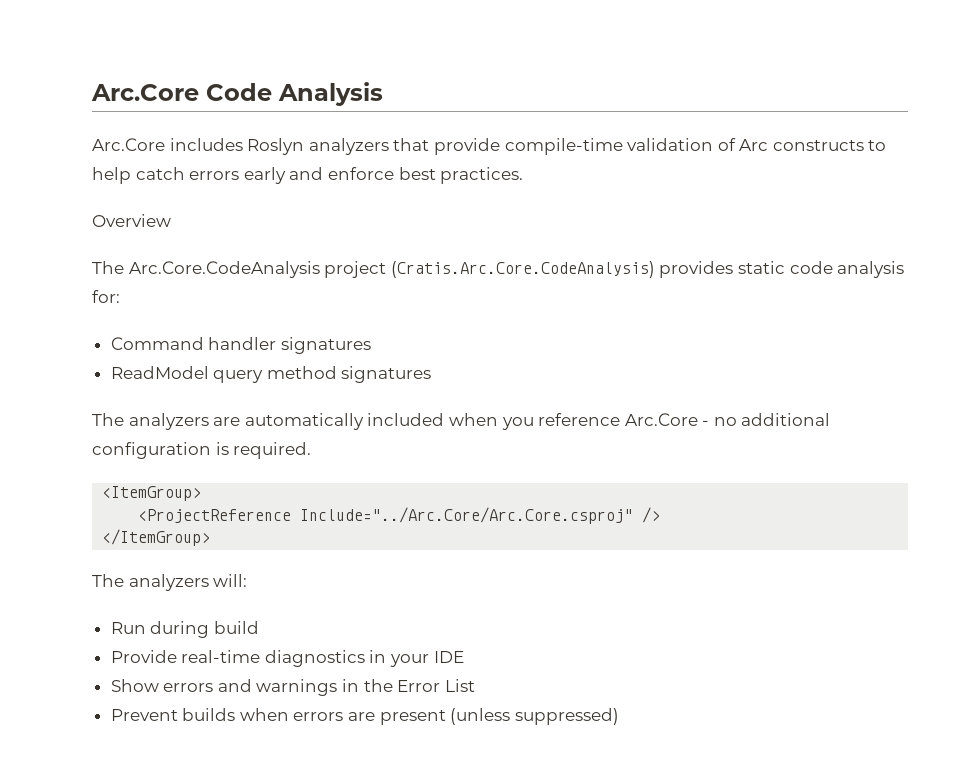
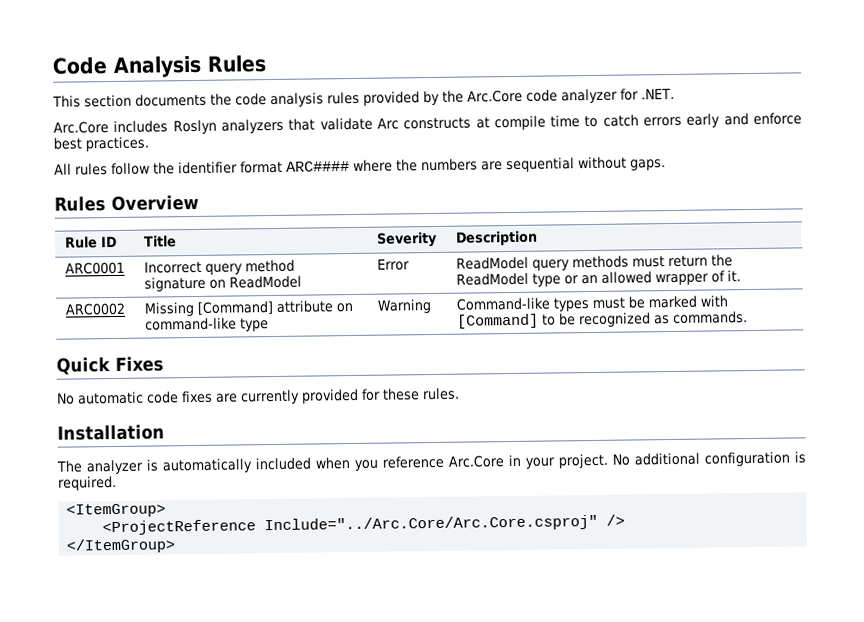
[91,84,199,101] Arc.Core -> (52, 66) none
(383, 94) none -> [207,55,266,73] [52,87,675,108] Rules // This section documents the code analysis rules provided by the Arc.Core code analyzer for .NET.
[433,138,887,155] [92,167,131,184] provide compile-time validation of Arc constructs to help -> [319,115,599,131] validate Arc constructs at compile time to
[92,214,171,227] [92,261,905,278] [92,290,120,303] [110,337,371,354] [110,366,432,383] [92,413,241,430] Overview // The Arc.Core.CodeAnalysis project (Cratis.Arc.Core.CodeAnalysis) provides static code analysis for: // Command handler signatures // ReadModel query method signatures // The analyzers are -> [54,156,666,176] [54,194,199,212] [64,235,117,249] [143,235,177,248] [376,231,437,248] [455,230,538,246] [64,261,125,275] [143,259,295,275] [143,275,302,292] [376,258,410,271] [455,254,733,271] [455,270,741,287] [64,302,126,316] [143,300,354,317] [144,317,269,332] [376,299,432,314] [455,295,728,312] [456,311,748,329] [56,356,164,375] [56,387,460,405] [57,424,165,441] [56,459,158,475] All rules follow the identifier format ARC#### where the numbers are sequential without gaps. // Rules Overview // Rule ID | Title | Severity | Description // ARC0001 | Incorrect query method signature on ReadModel | Error | ReadModel query methods must return the ReadModel type or an allowed wrapper of it. // ARC0002 | Missing [Command] attribute on command-like type | Warning | Command-like types must be marked with [Command] to be recognized as commands. // Quick Fixes // No automatic code fixes are currently provided for these rules. // Installation // The analyzer is
[702,417,737,426] - no -> [508,453,630,469] in your project. No
[92,574,248,591] [110,621,259,638] [110,650,464,667] [110,679,475,696] [110,708,619,725] // The analyzers will: // Run during build // Provide real-time diagnostics in your IDE // Show errors and warnings in the Error List // Prevent builds when errors are present (unless suppressed) -> (177, 546) none

